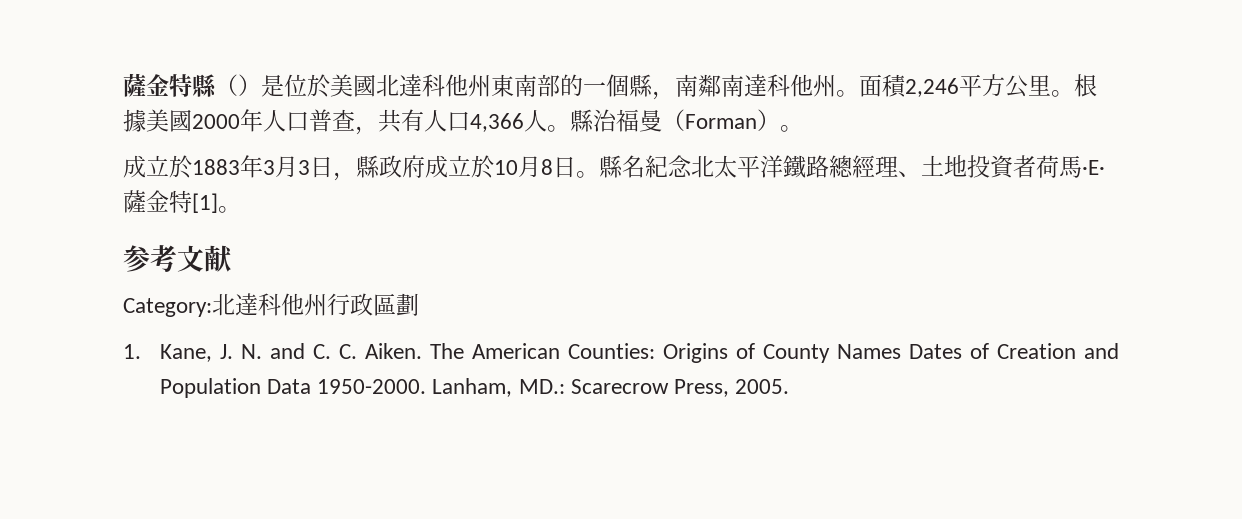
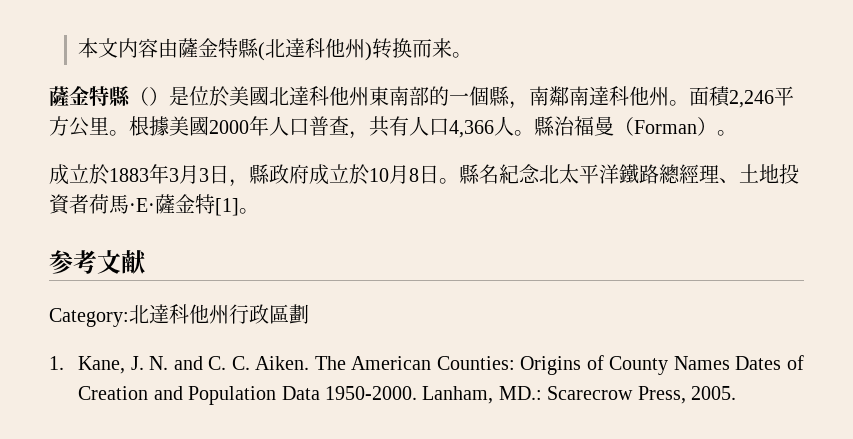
(123, 85) none -> [78,38,473,61] 本文内容由薩金特縣(北達科他州)转换而来。 //

